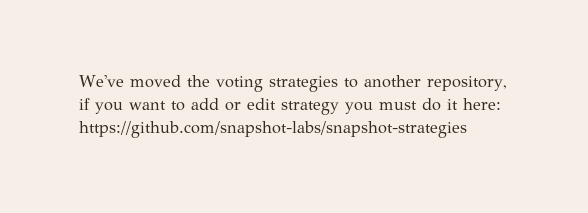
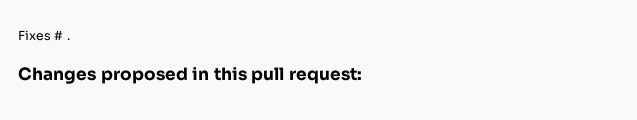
[79,75,507,92] [79,98,501,115] [79,121,467,138] We've moved the voting strategies to another repository, if you want to add or edit strategy you must do it here: https://github.com/snapshot-labs/snapshot-strategies -> [18,30,70,41] [18,66,362,84] Fixes # . // Changes proposed in this pull request:

